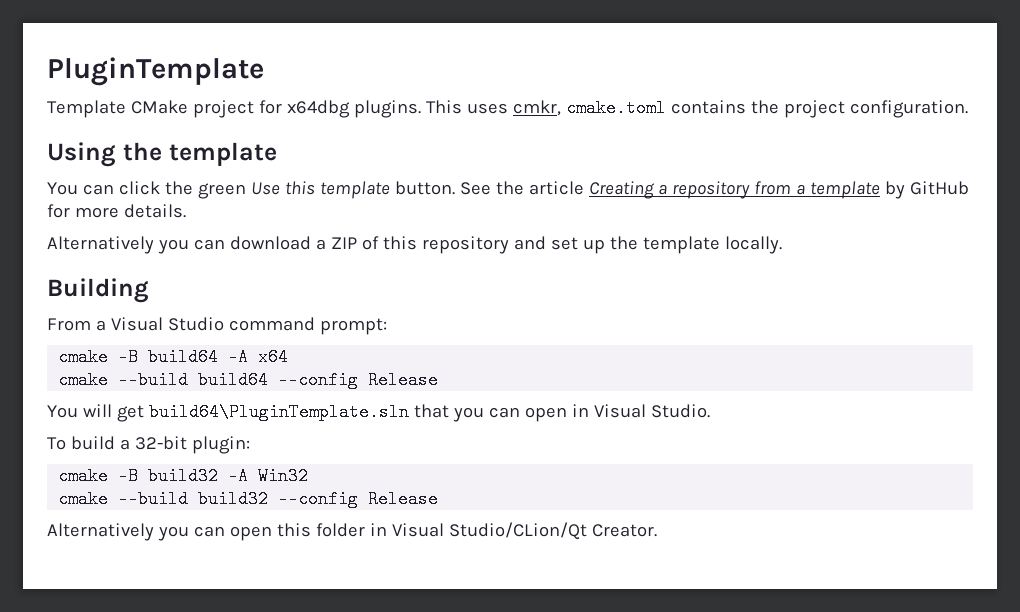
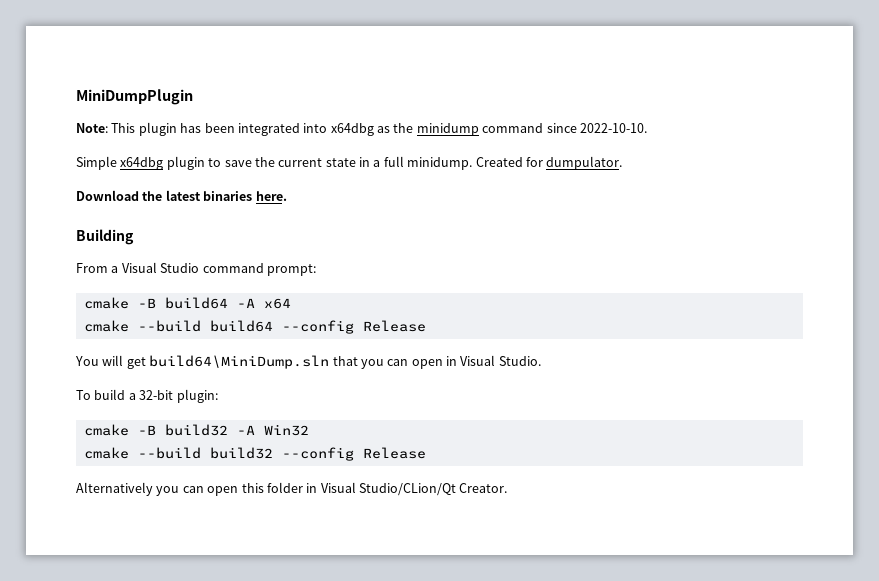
[47,57,264,86] [47,99,968,118] [47,142,277,167] [47,181,969,199] [47,204,186,218] [47,236,782,254] PluginTemplate // Template CMake project for x64dbg plugins. This uses cmkr, cmake.toml contains the project configuration. // Using the template // You can click the green Use this template button. See the article Creating a repository from a template by GitHub for more details. // Alternatively you can download a ZIP of this repository and set up the template locally. -> [76,89,193,105] [76,122,647,136] [76,156,623,170] [76,190,287,201] MiniDumpPlugin // Note: This plugin has been integrated into x64dbg as the minidump command since 2022-10-10. // Simple x64dbg plugin to save the current state in a full minidump. Created for dumpulator. // Download the latest binaries here.
[148,403,409,421] build64\PluginTemplate.sln -> [149,355,330,369] build64\MiniDump.sln

